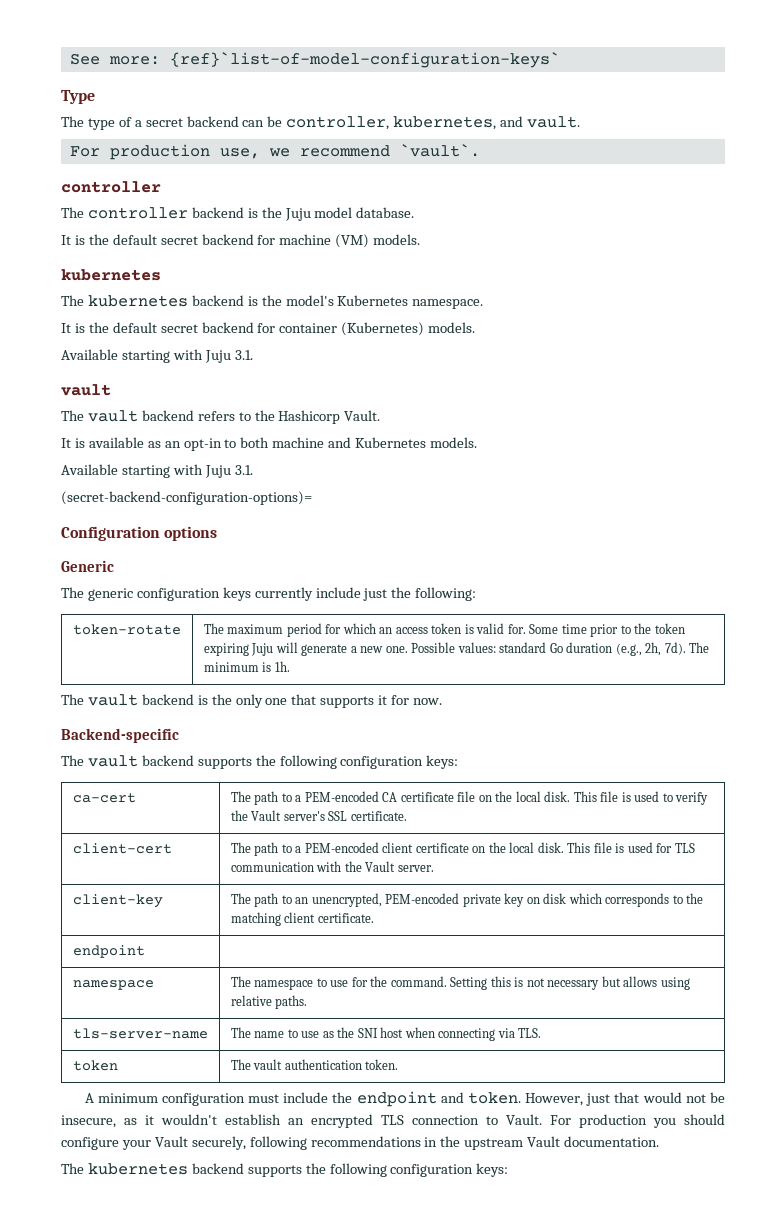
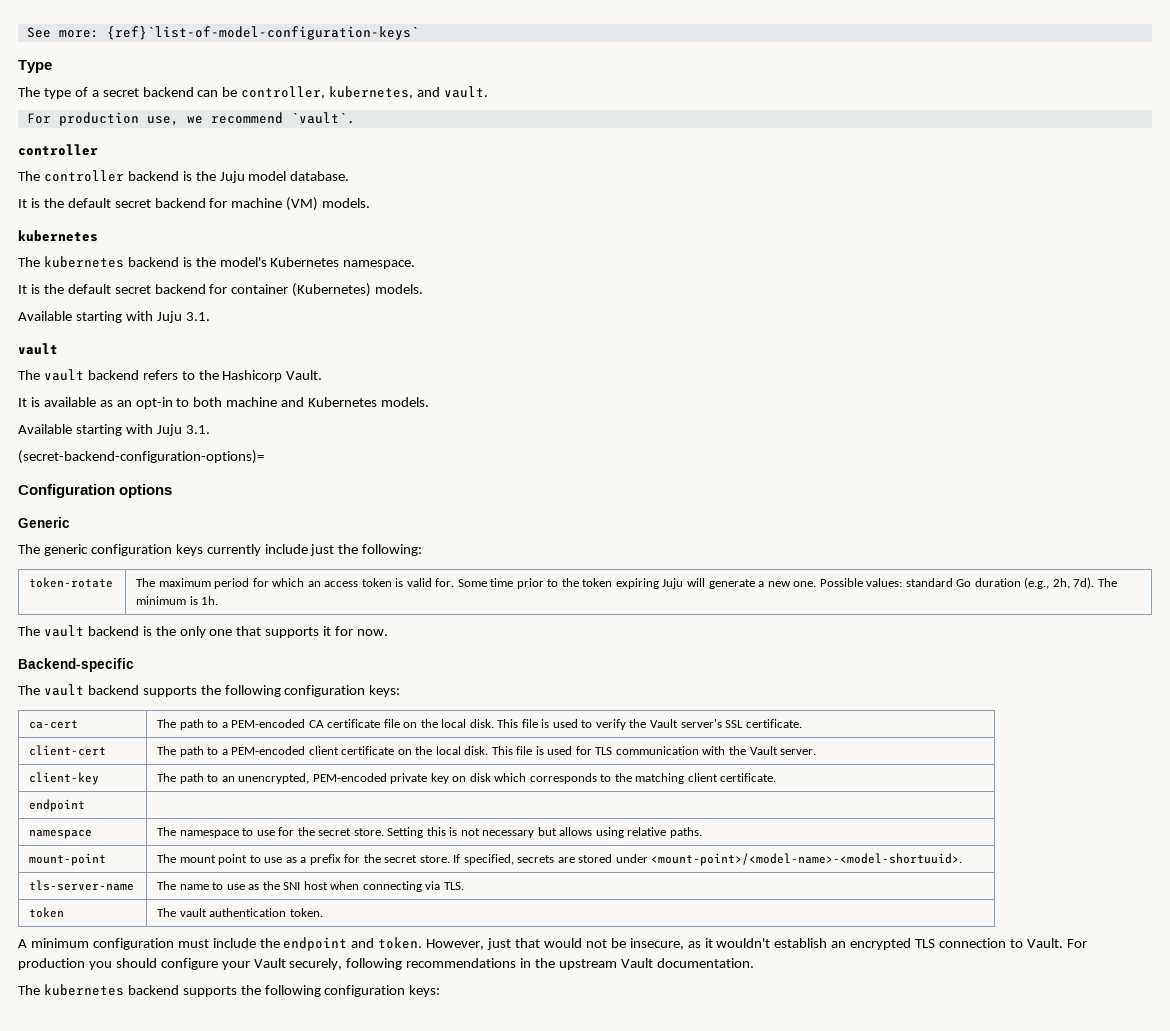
[390,976,447,987] command. -> [318,828,384,836] secret store.
(308, 1002) none -> [29,853,107,866] [157,853,963,866] // mount-point | The mount point to use as a prefix for the secret store. If specified, secrets are stored under <mount-point>/<model-name>-<model-shortuuid>.

